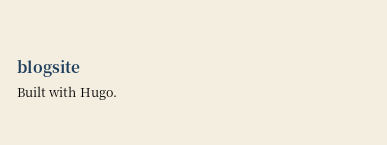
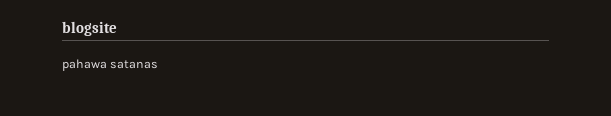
[17,86,117,100] Built with Hugo. -> [62,59,159,71] pahawa satanas

